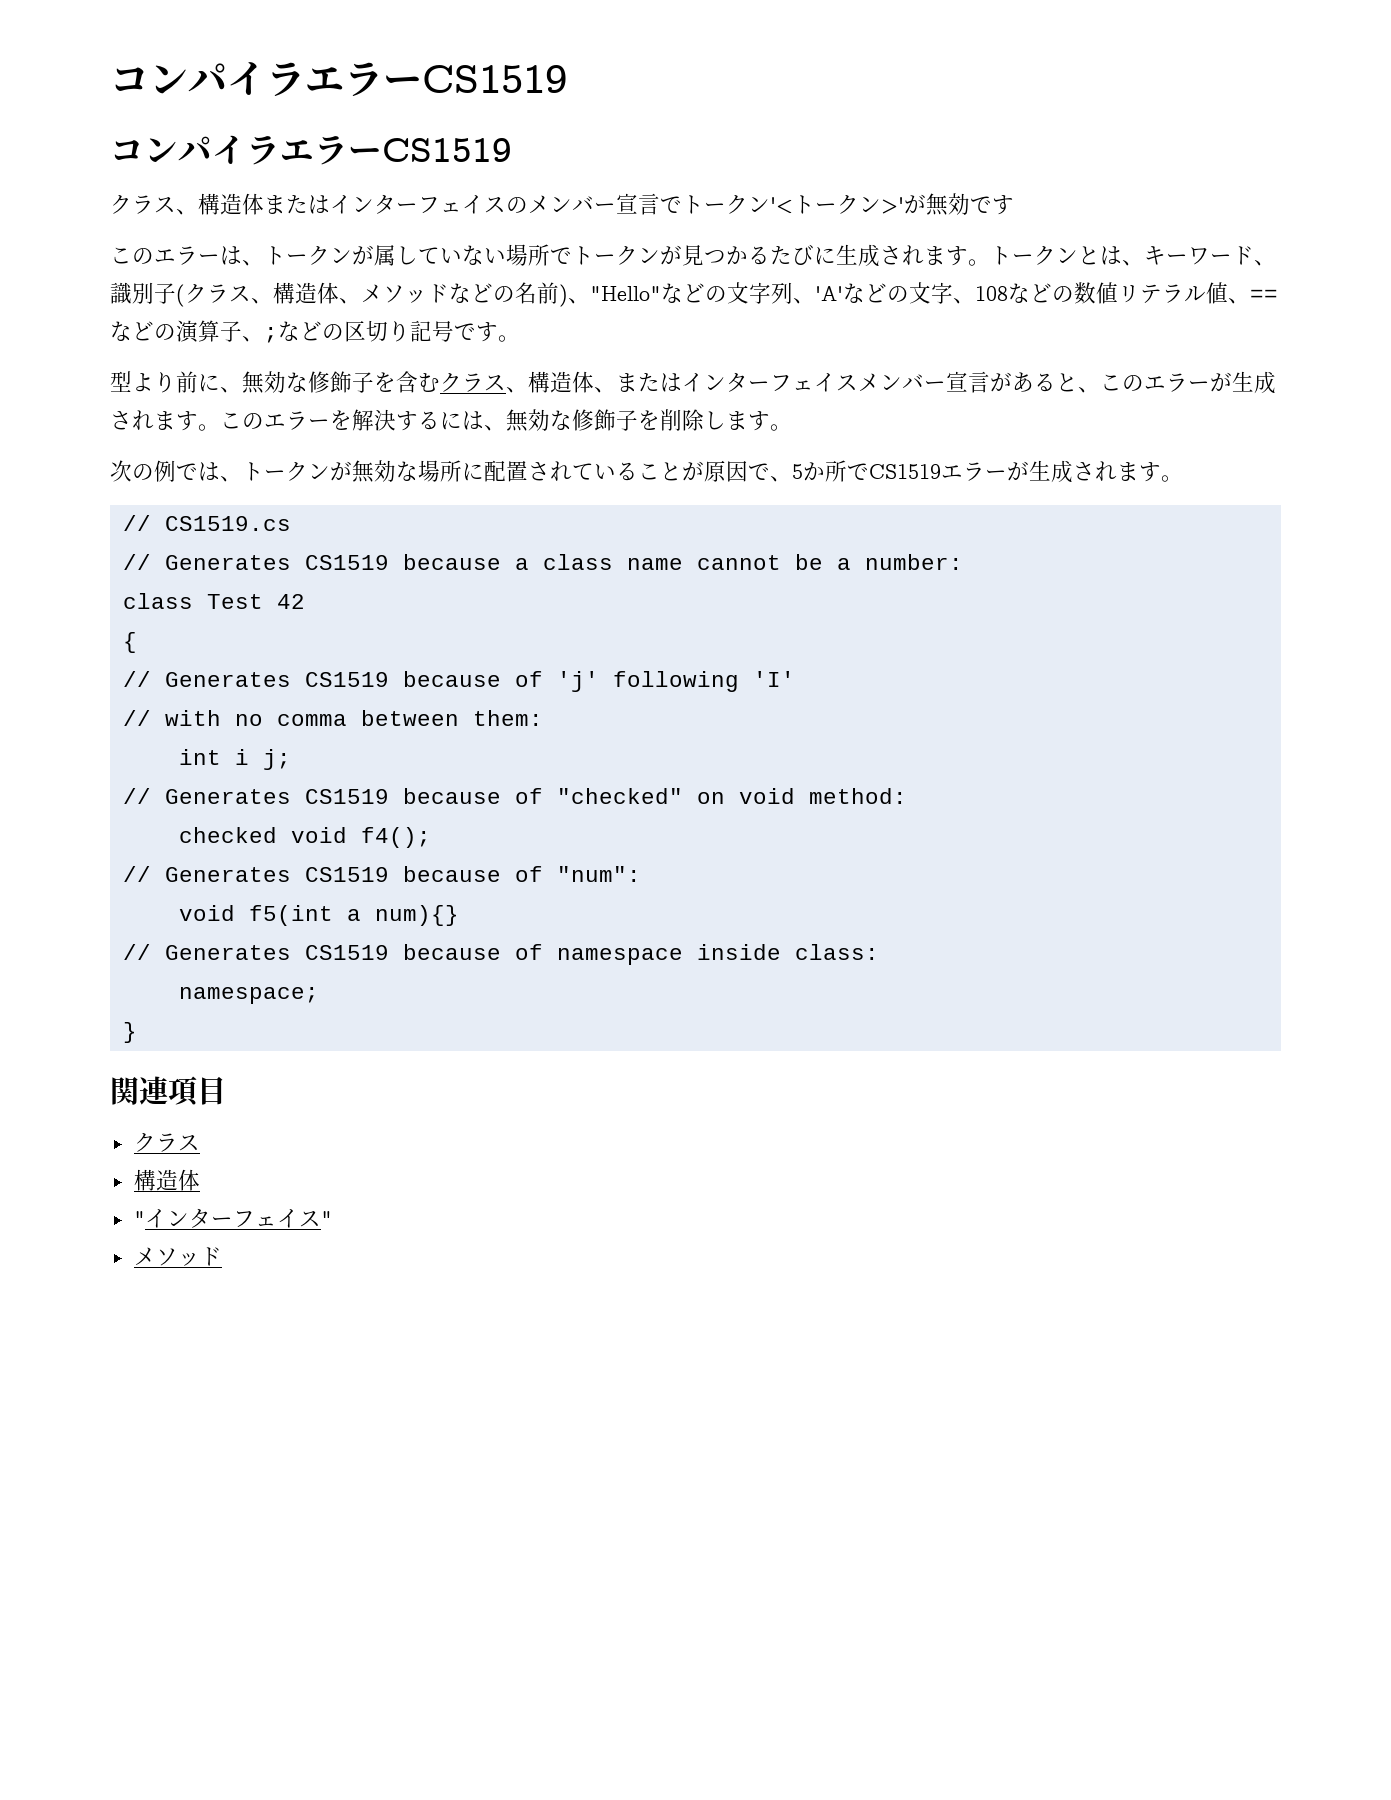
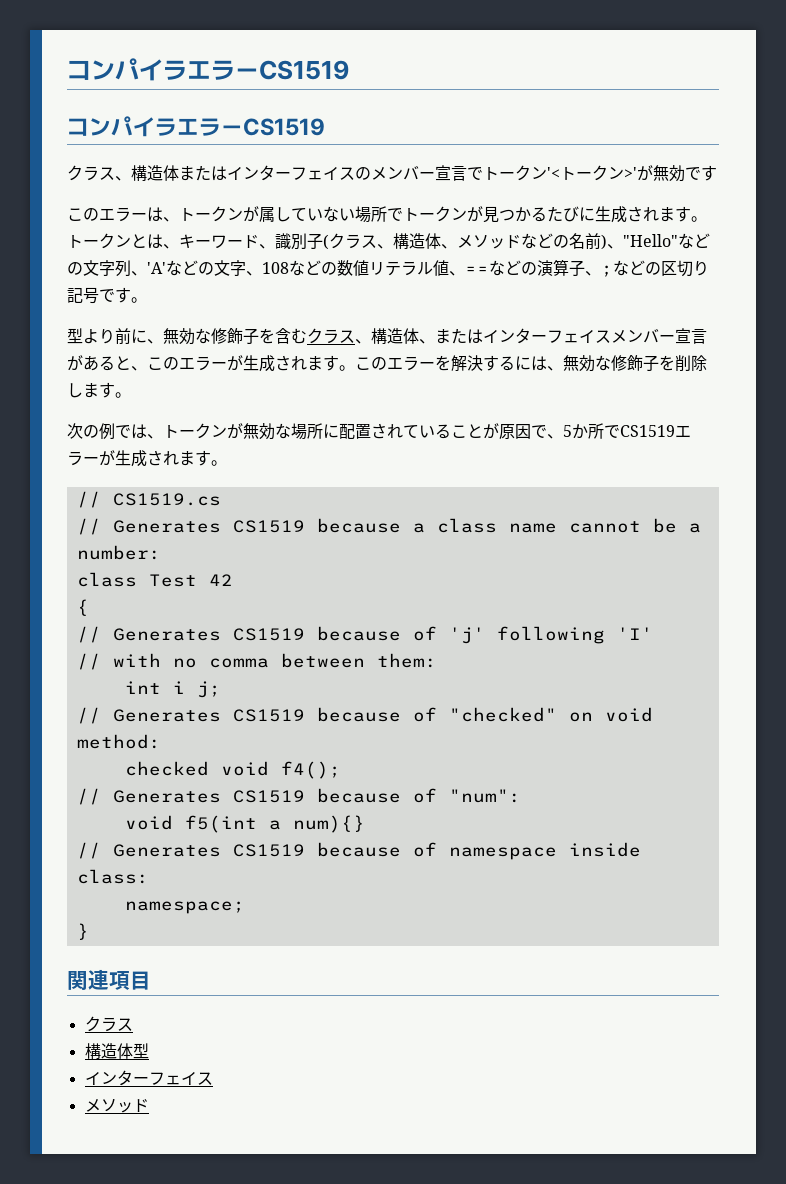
[133,1208,332,1228] // "インターフェイス" -> [132,1043,149,1059] [84,1070,213,1086] 型 // インターフェイス

